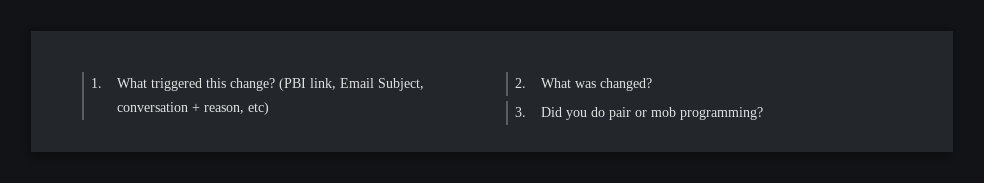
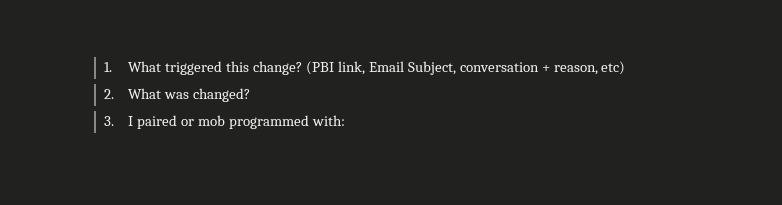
[540,107,763,120] Did you do pair or mob programming? -> [128,115,345,129] I paired or mob programmed with:

